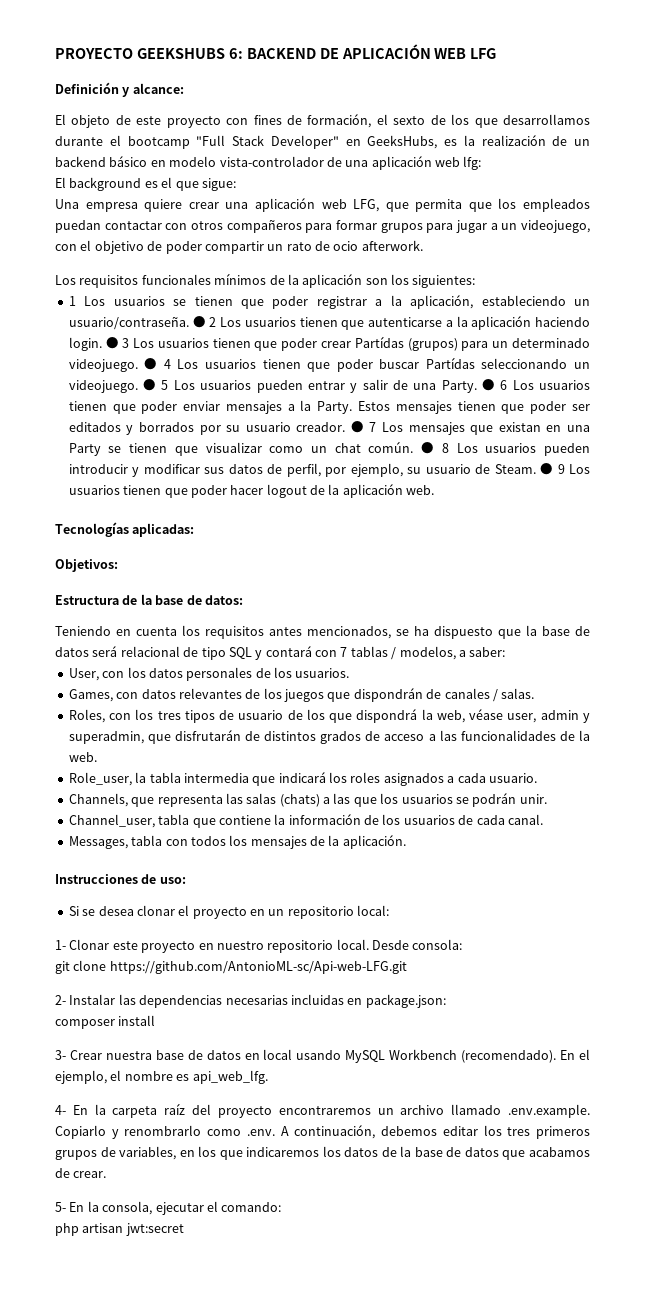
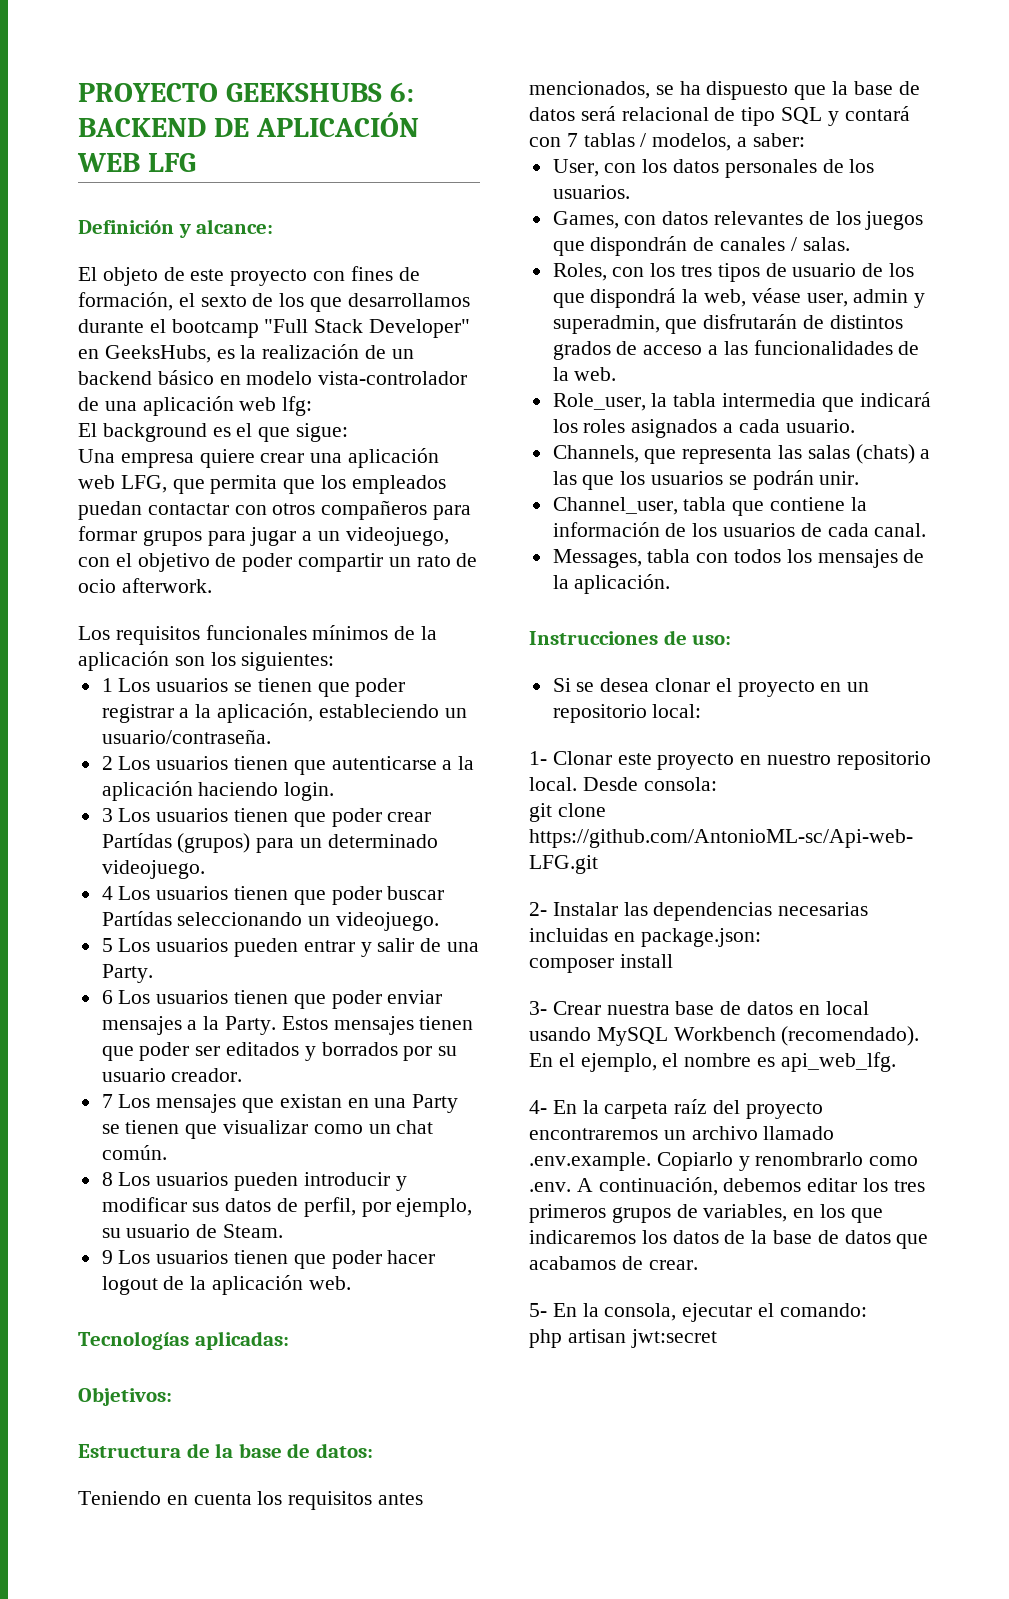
[192,316,206,328] ● -> (271, 736) //
[105,337,119,349] ● -> (335, 791) //
[144,358,158,370] ● -> (205, 869) //
[143,379,157,391] ● -> (440, 921) //
[481,379,495,391] ● -> (153, 973) //
[350,421,364,433] ● -> (243, 1075) //
[421,442,435,454] ● -> (167, 1152) //
[540,463,554,475] ● -> (284, 1231) //

